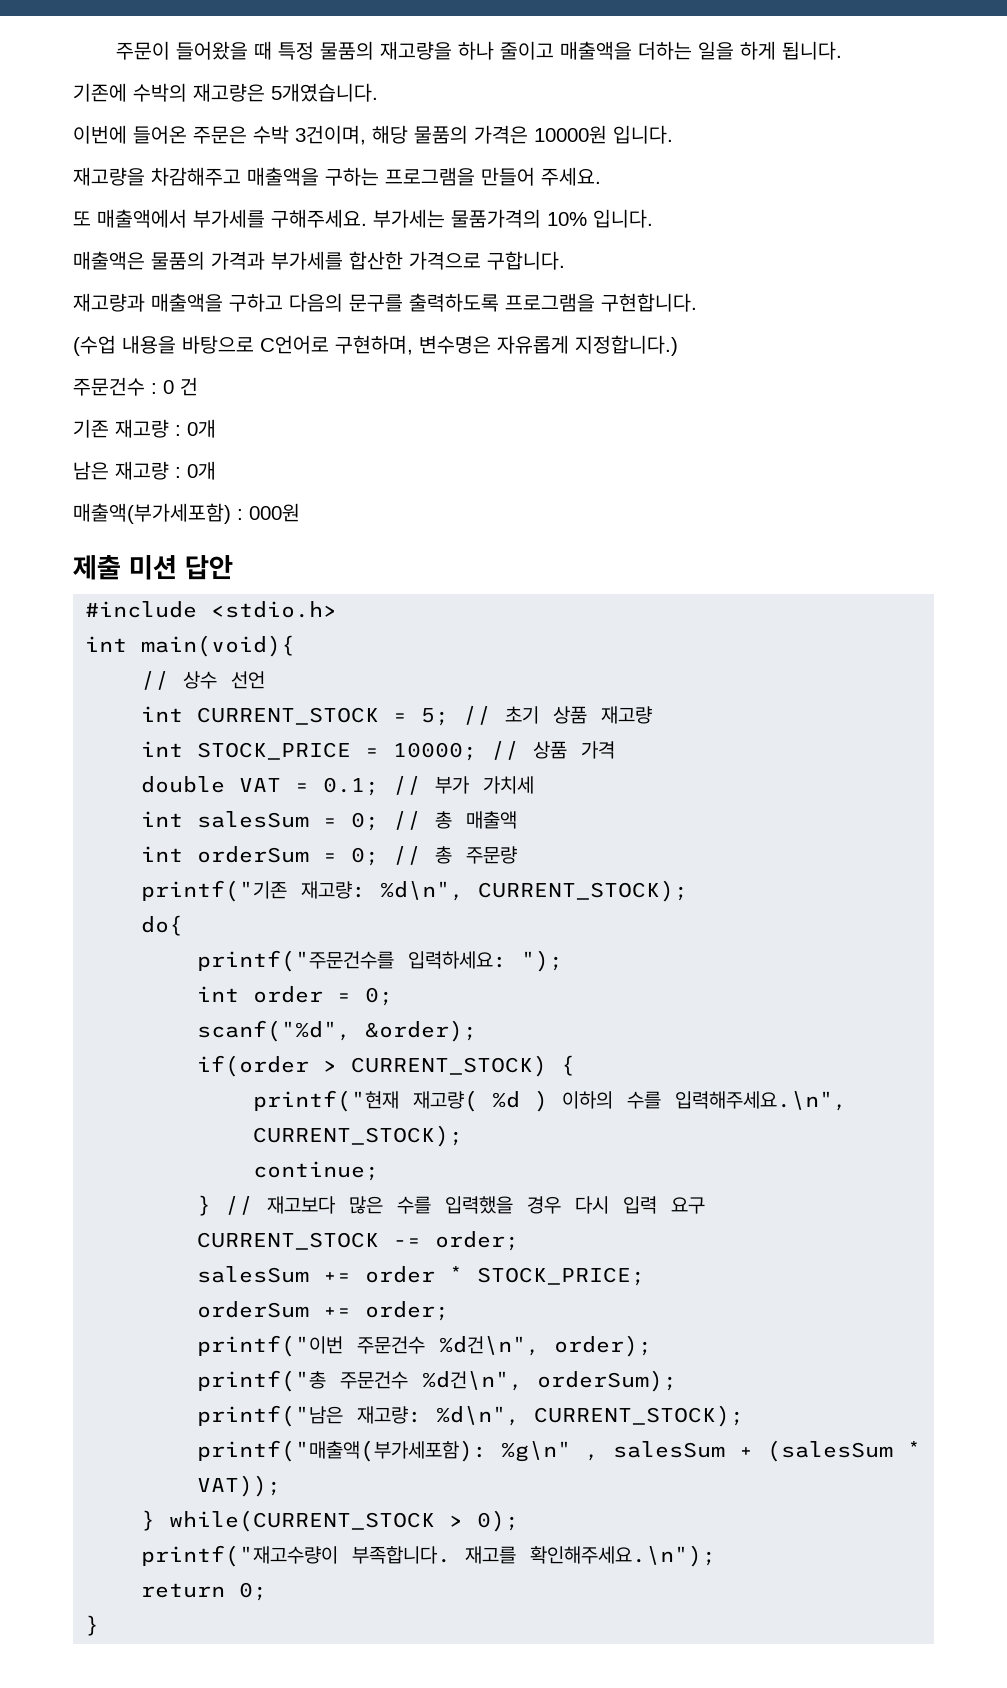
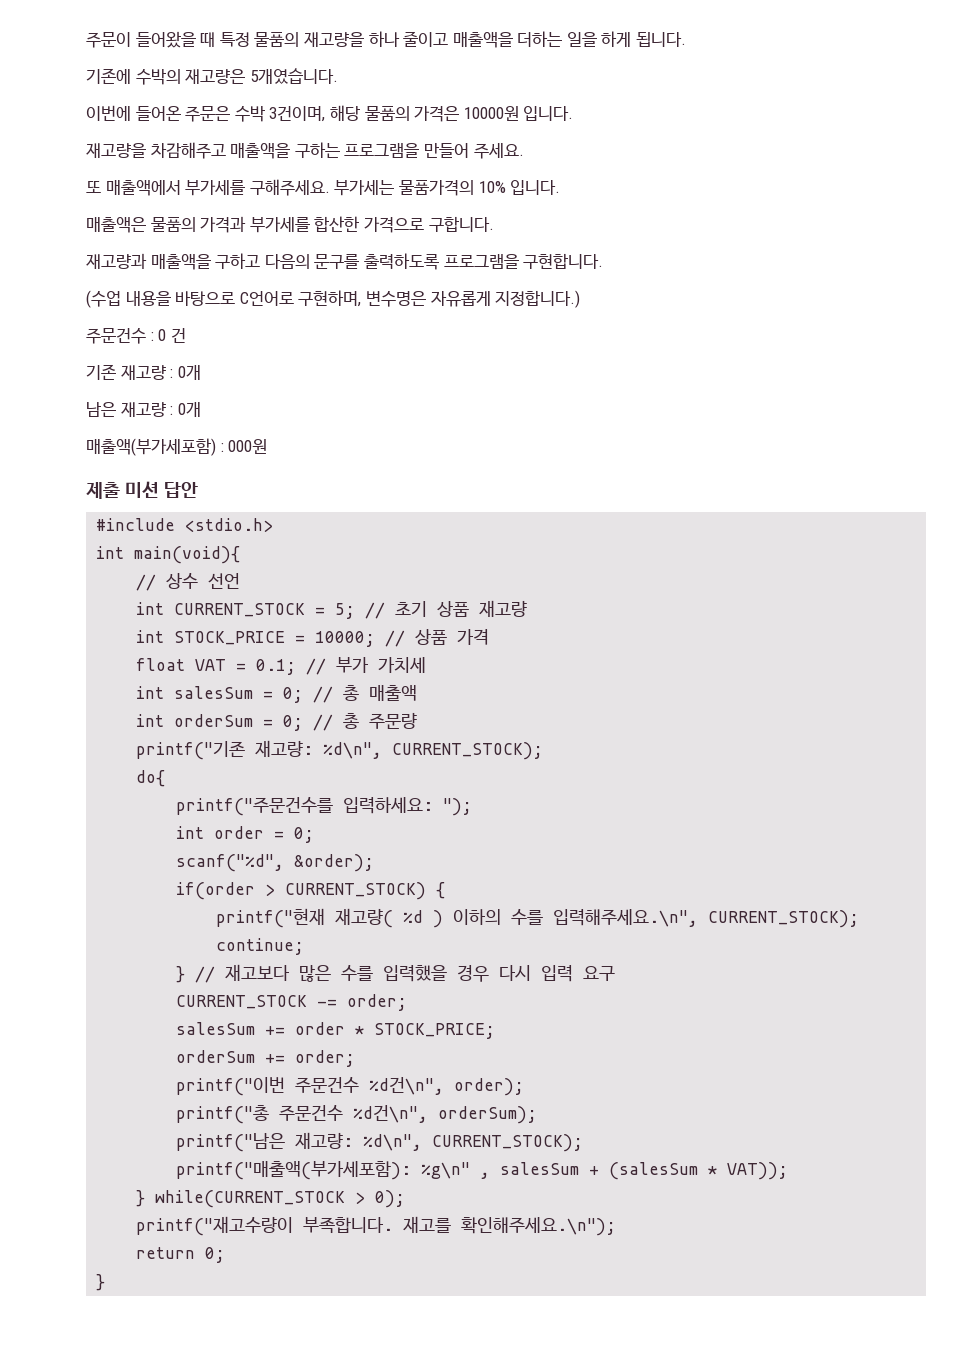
[141,776,226,793] double -> [136,658,186,671] float

